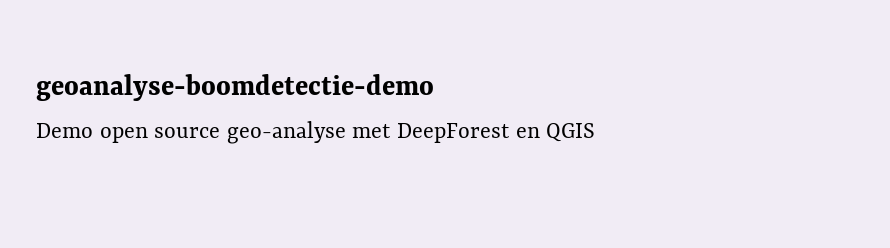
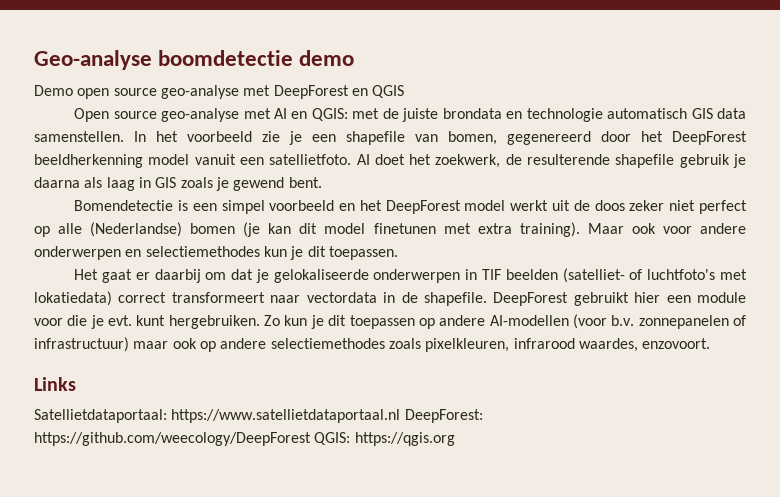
[36,74,434,101] geoanalyse-boomdetectie-demo -> [34,50,355,70] Geo-analyse boomdetectie demo
(596, 132) none -> [74,108,746,122] [34,131,747,145] [34,154,746,168] [34,177,322,191] [74,200,748,214] [34,222,747,237] [34,246,398,260] [74,268,748,283] [34,291,746,306] [34,314,747,329] [34,337,711,352] [34,377,76,391] [34,409,483,423] [34,432,455,446] // Open source geo-analyse met AI en QGIS: met de juiste brondata en technologie automatisch GIS data samenstellen. In het voorbeeld zie je een shapefile van bomen, gegenereerd door het DeepForest beeldherkenning model vanuit een satellietfoto. AI doet het zoekwerk, de resulterende shapefile gebruik je daarna als laag in GIS zoals je gewend bent. // Bomendetectie is een simpel voorbeeld en het DeepForest model werkt uit de doos zeker niet perfect op alle (Nederlandse) bomen (je kan dit model finetunen met extra training). Maar ook voor andere onderwerpen en selectiemethodes kun je dit toepassen. // Het gaat er daarbij om dat je gelokaliseerde onderwerpen in TIF beelden (satelliet- of luchtfoto's met lokatiedata) correct transformeert naar vectordata in de shapefile. DeepForest gebruikt hier een module voor die je evt. kunt hergebruiken. Zo kun je dit toepassen op andere AI-modellen (voor b.v. zonnepanelen of infrastructuur) maar ook op andere selectiemethodes zoals pixelkleuren, infrarood waardes, enzovoort. // Links // Satellietdataportaal: https://www.satellietdataportaal.nl DeepForest: https://github.com/weecology/DeepForest QGIS: https://qgis.org

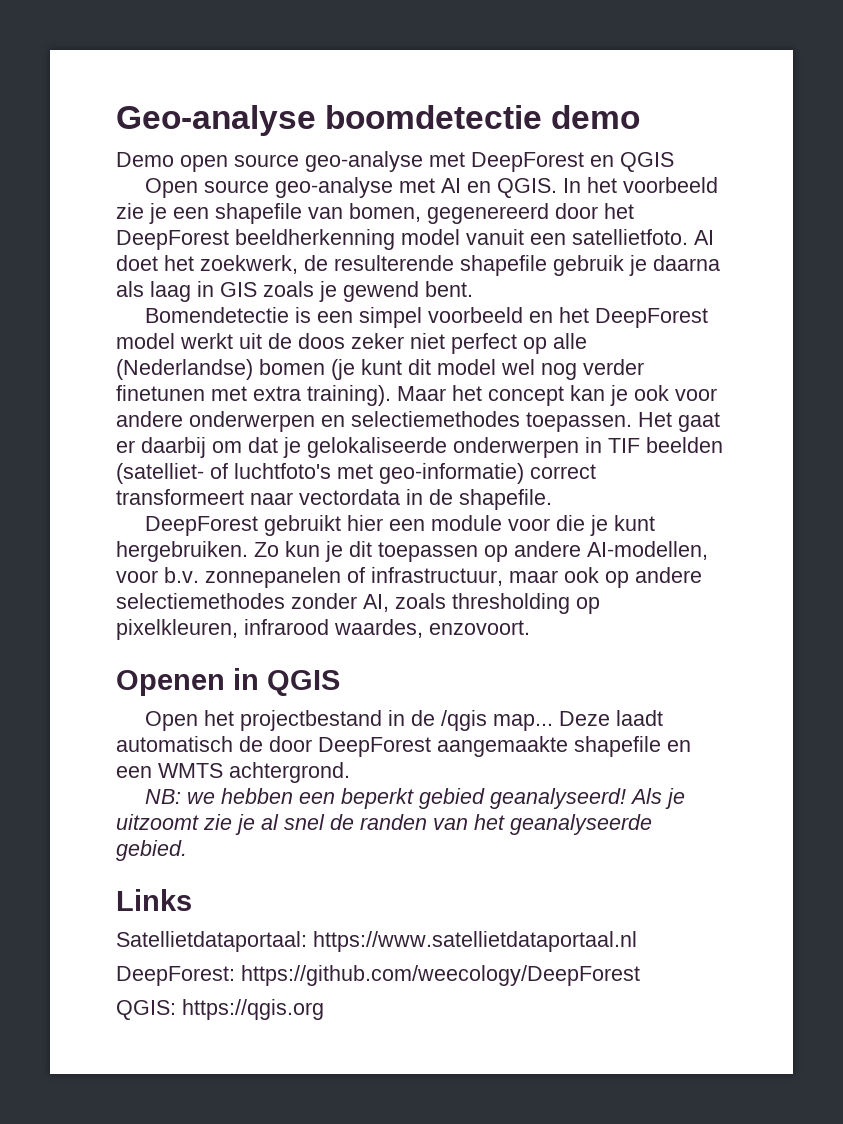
[311,108,746,122] [34,131,124,142] QGIS: met de juiste brondata en technologie automatisch GIS data samenstellen. -> [496,178,557,198] QGIS.
[268,223,292,234] kan -> [361,359,402,375] kunt
(366, 228) none -> [501,359,644,380] wel nog verder
(624, 228) none -> [452,385,628,406] het concept kan je
[263,246,326,260] kun je dit -> (520, 419) none
(398, 253) // -> (632, 422) none
[34,291,112,306] lokatiedata) -> [379,463,524,484] geo-informatie)
(487, 299) none -> (552, 499) //
[108,315,133,326] evt. -> (608, 525) none
[489,314,607,329] AI-modellen (voor -> [587,541,708,560] [116,570,158,583] AI-modellen, voor
[34,337,129,352] infrastructuur) -> [371,567,503,586] infrastructuur,
[388,338,421,349] zoals -> [291,593,600,614] zonder AI, zoals thresholding op
(711, 343) none -> [116,668,340,696] [144,710,663,731] [116,736,691,757] [116,762,350,783] [144,788,685,809] [116,814,652,835] [116,840,187,861] // Openen in QGIS // Open het projectbestand in de /qgis map... Deze laadt automatisch de door DeepForest aangemaakte shapefile en een WMTS achtergrond. // NB: we hebben een beperkt gebied geanalyseerd! Als je uitzoomt zie je al snel de randen van het geanalyseerde gebied.
(401, 416) none -> (637, 941) //
(311, 439) none -> (640, 975) //

